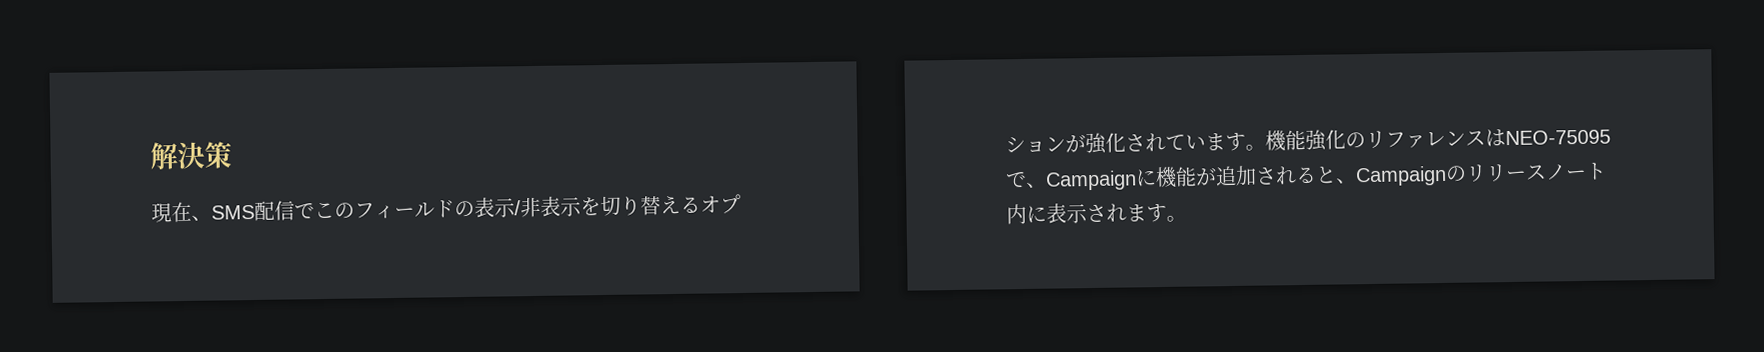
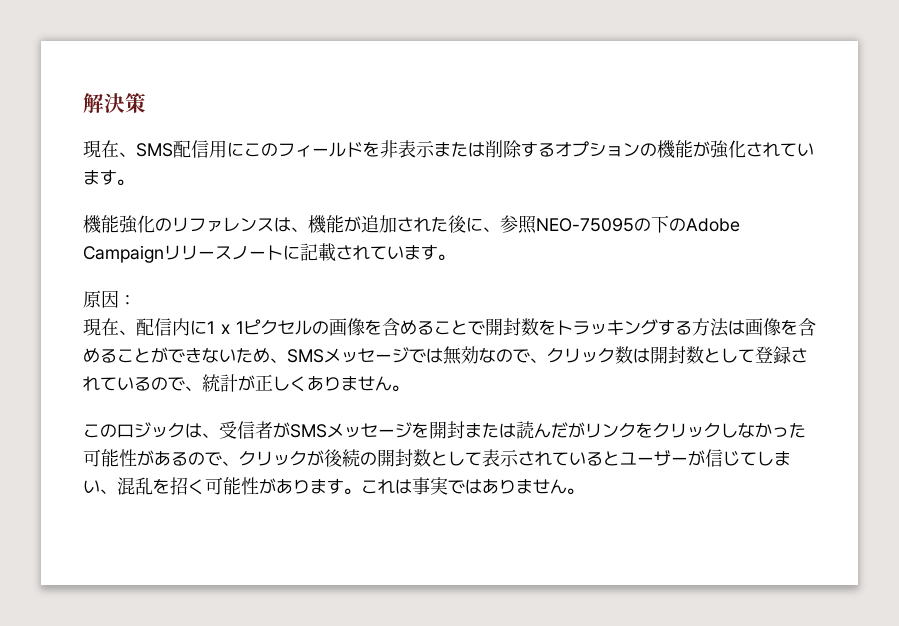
[294,203,315,219] で -> [209,140,244,158] 用に
[454,195,681,218] の表示/非表示を切り替え -> [363,140,538,158] を非表示または削除す
(1066, 144) none -> [640,140,693,159] の機能
(1266, 147) none -> (134, 182) //
[1505,129,1611,146] [1005,162,1607,191] [1006,203,1167,225] NEO-75095で、Campaignに機能が追加されると、Campaignのリリースノート内に表示されます -> [291,215,740,234] [83,243,455,263] [83,290,136,308] [83,318,816,337] [83,346,808,365] [83,374,409,392] [83,421,806,439] [83,449,791,467] [83,477,567,495] 、機能が追加された後に、参照NEO-75095の下のAdobe Campaignリリースノートに記載されています。 // 原因： // 現在、配信内に1 x 1ピクセルの画像を含めることで開封数をトラッキングする方法は画像を含めることができないため、SMSメッセージでは無効なので、クリック数は開封数として登録されているので、統計が正しくありません。 // このロジックは、受信者がSMSメッセージを開封または読んだがリンクをクリックしなかった可能性があるので、クリックが後続の開封数として表示されているとユーザーが信じてしまい、混乱を招く可能性があります。これは事実ではありません

